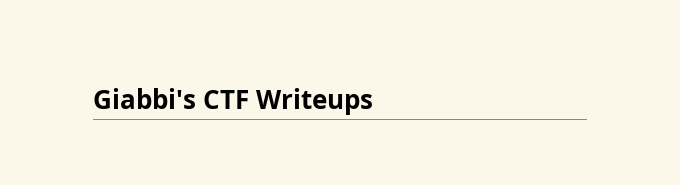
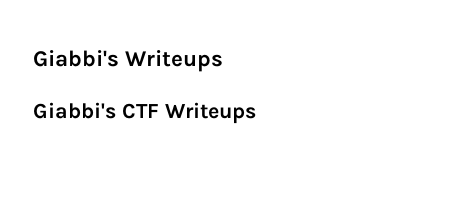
[93,88,196,109] Giabbi's -> [33,50,224,72] [33,102,116,119] Giabbi's Writeups // Giabbi's

